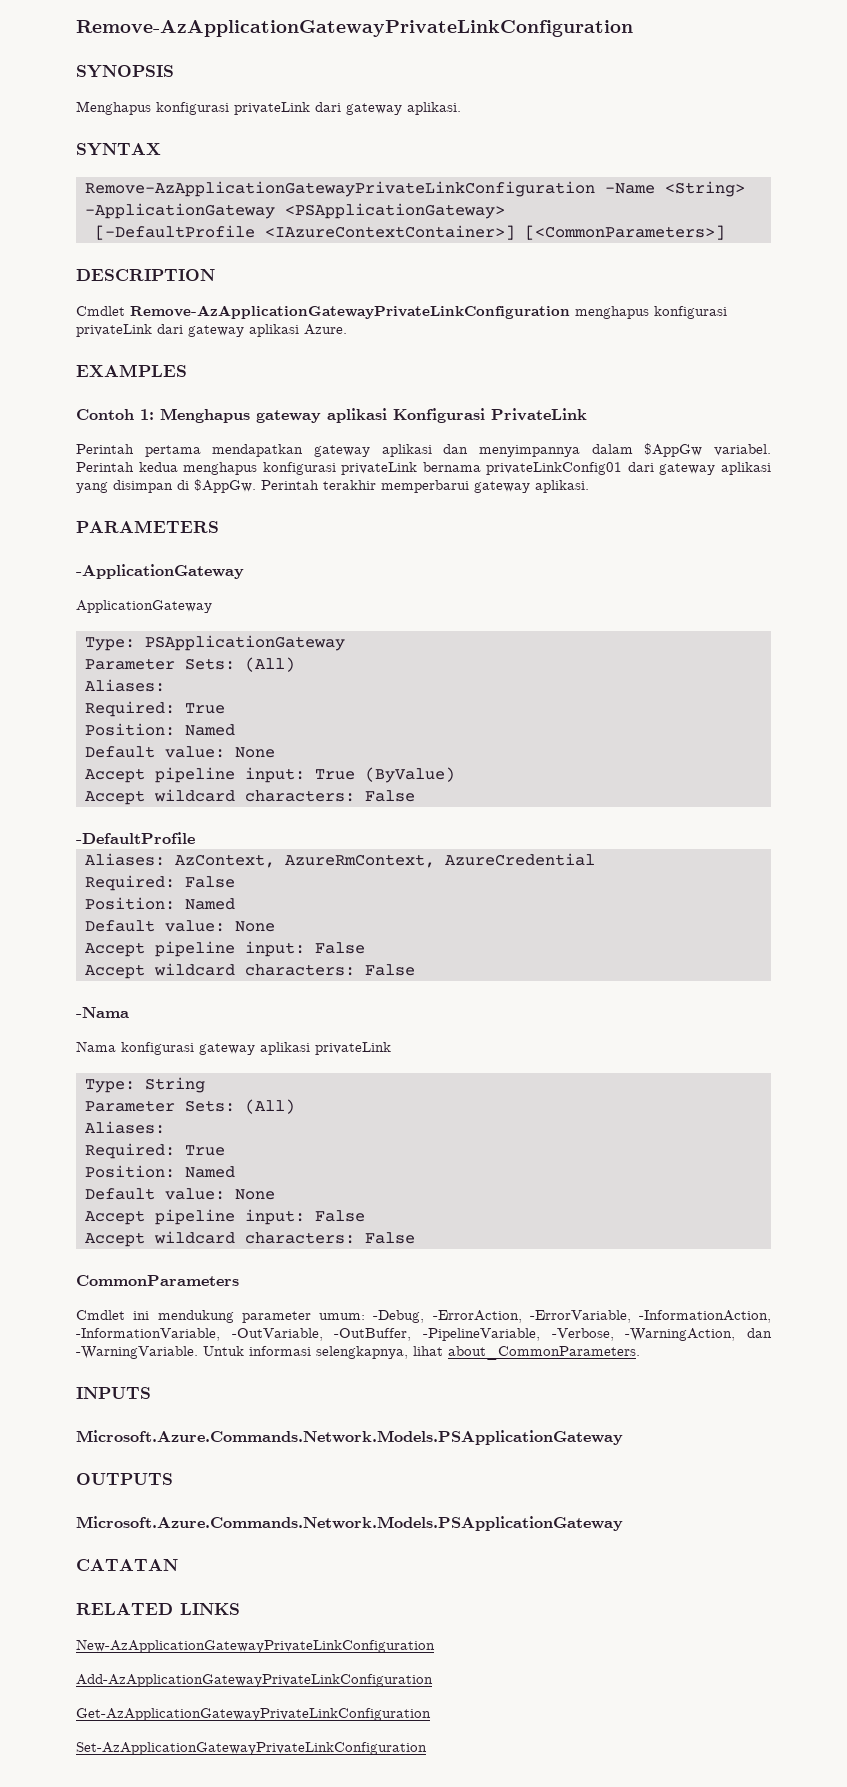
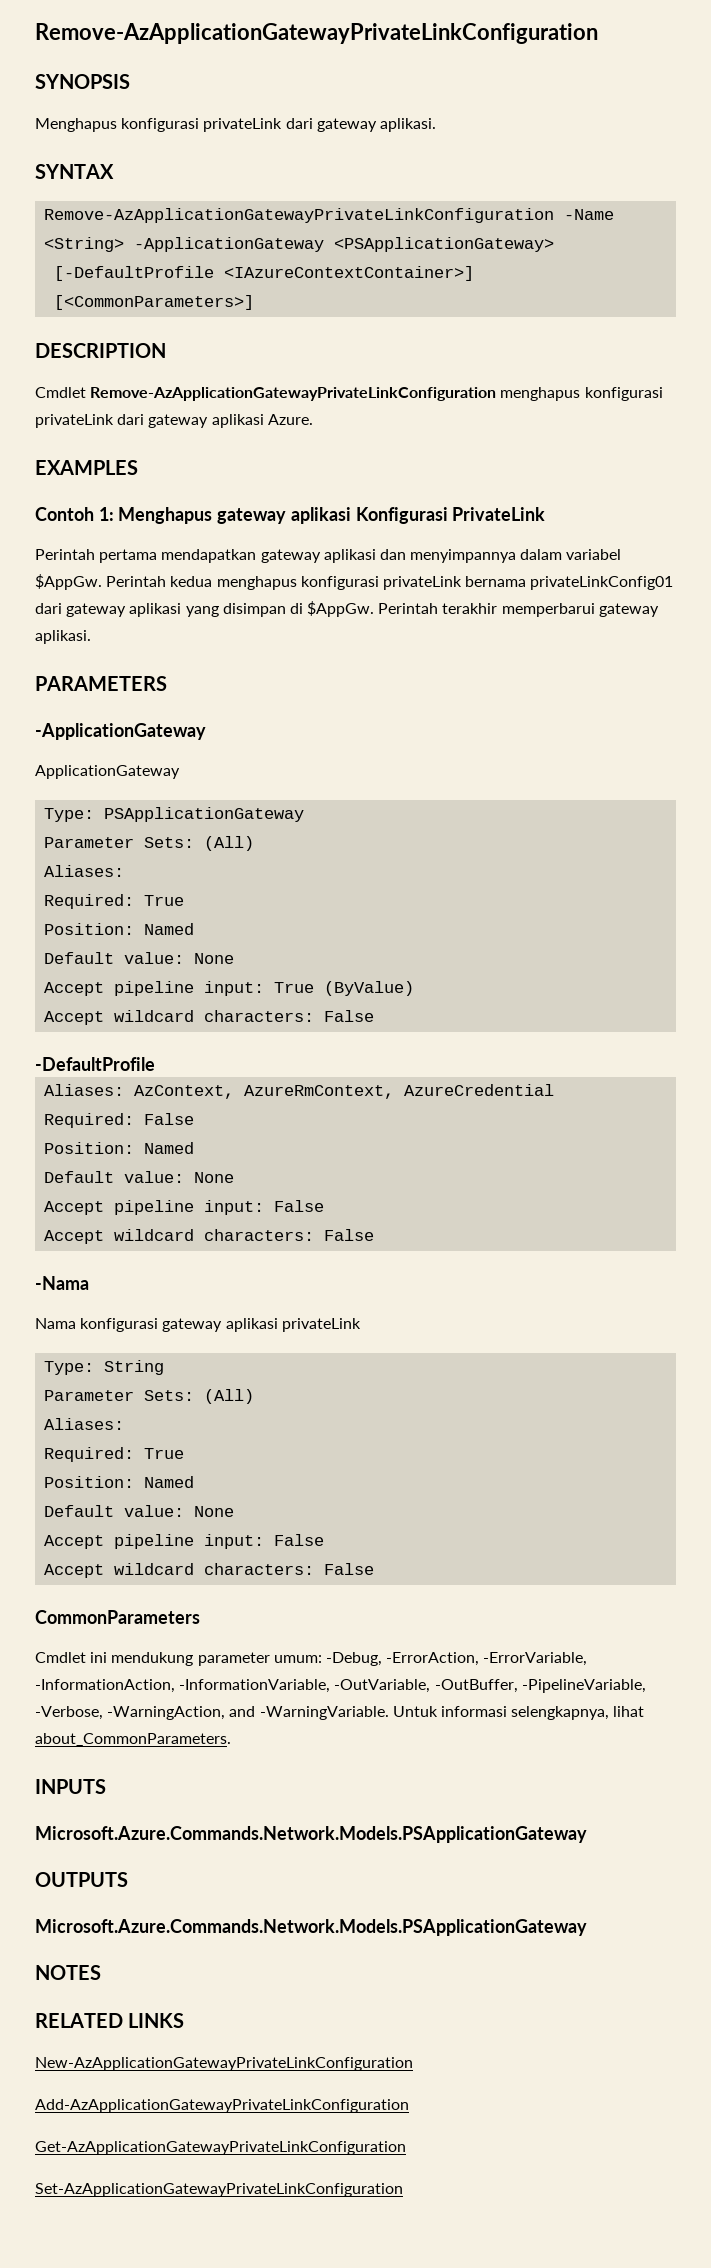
[644,443,771,457] $AppGw variabel. -> [566,549,622,560] [35,574,102,590] variabel $AppGw.
[747,1328,772,1338] dan -> [229,1706,256,1717] and
[76,1559,178,1571] CATATAN -> [35,1965,101,1980] NOTES

